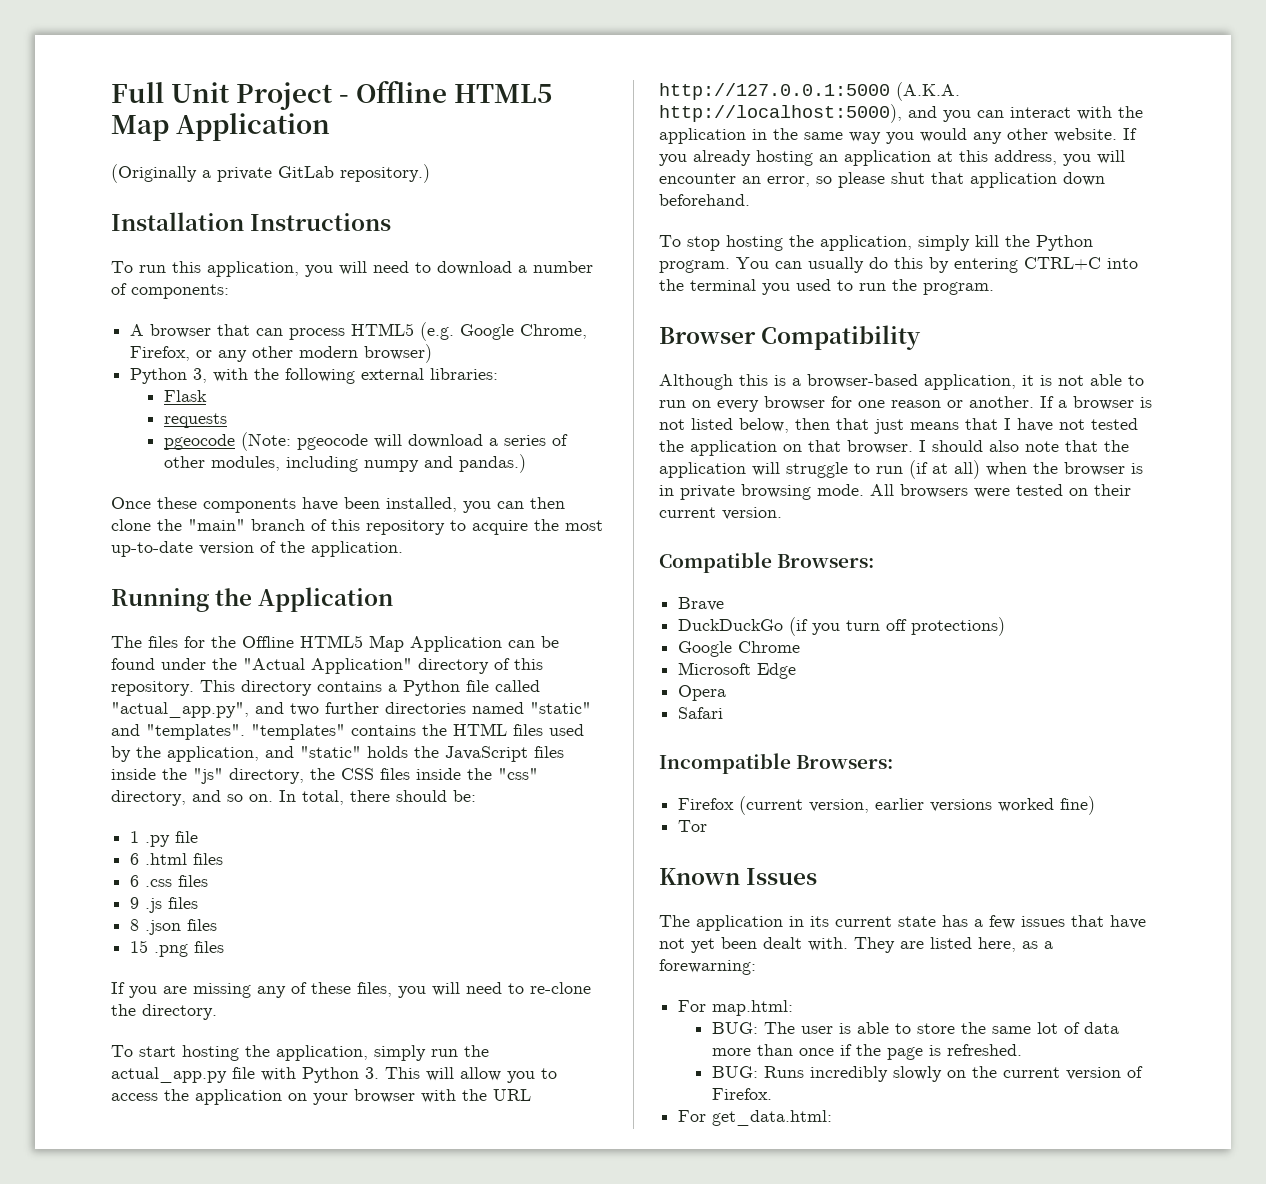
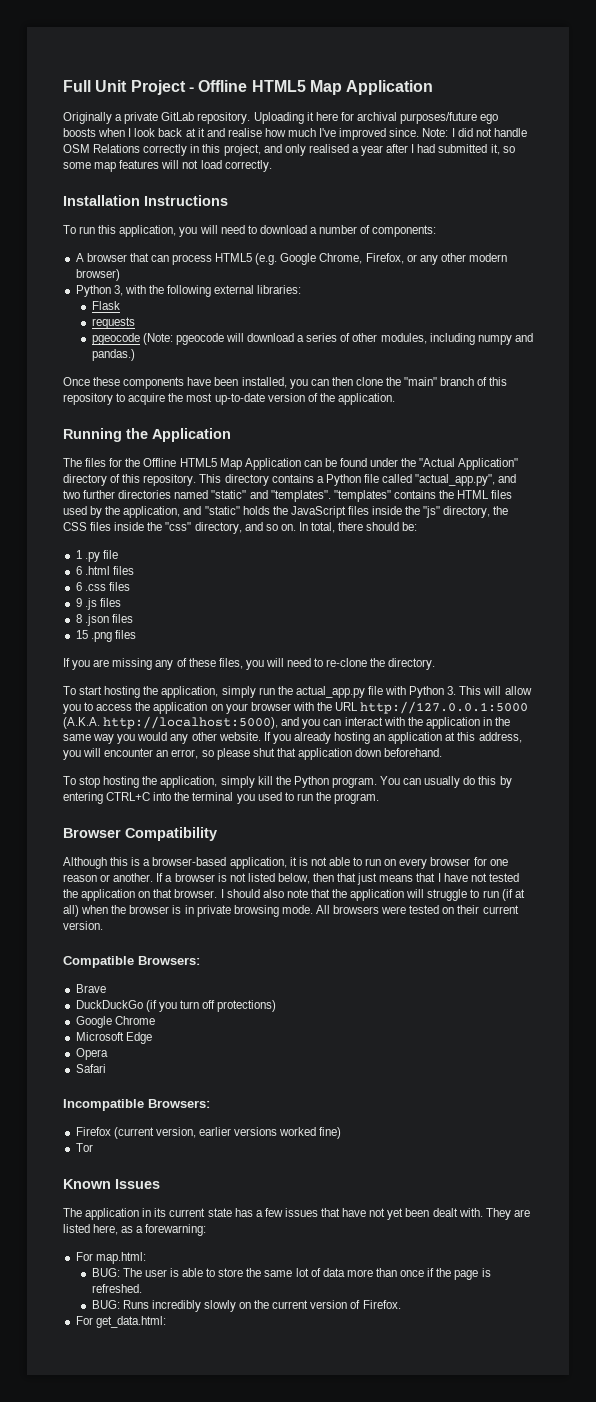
[111,164,197,183] (Originally -> [63,112,112,124] Originally
[340,164,430,183] repository.) -> [197,112,499,124] [63,128,527,140] [63,144,515,156] [63,160,272,172] repository. Uploading it here for archival purposes/future ego boosts when I look back at it and realise how much I've improved since. Note: I did not handle OSM Relations correctly in this project, and only realised a year after I had submitted it, so some map features will not load correctly.

